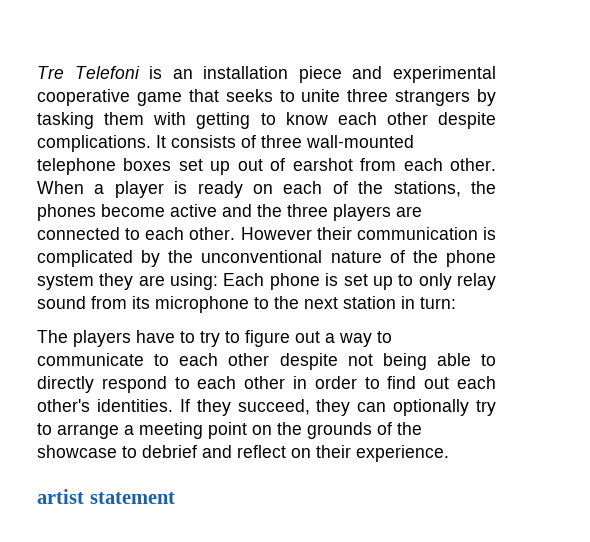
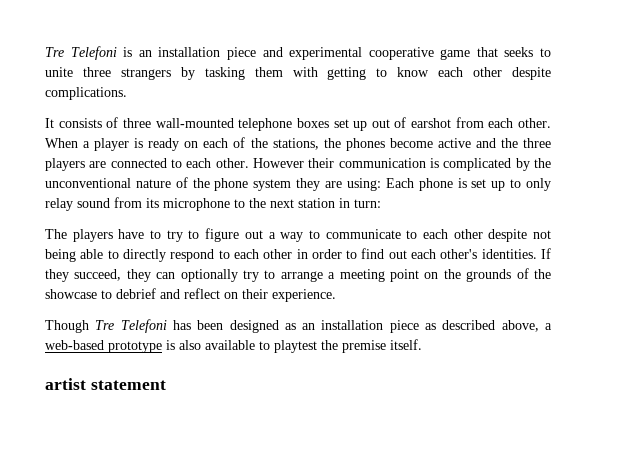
(151, 143) none -> (127, 93) //
(449, 453) none -> [45,319,553,333] [45,339,422,353] // Though Tre Telefoni has been designed as an installation piece as described above, a web-based prototype is also available to playtest the premise itself.

